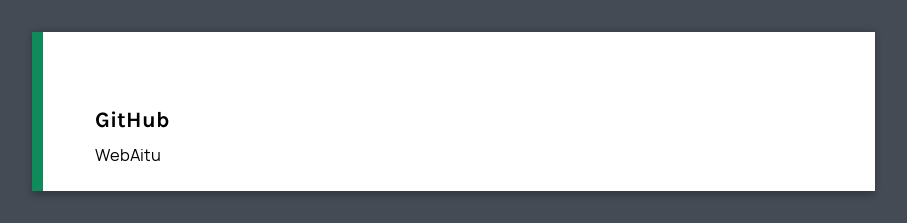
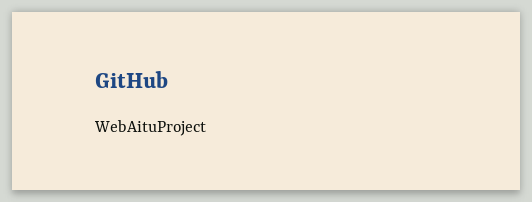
[95,149,161,161] WebAitu -> [94,120,206,136] WebAituProject

